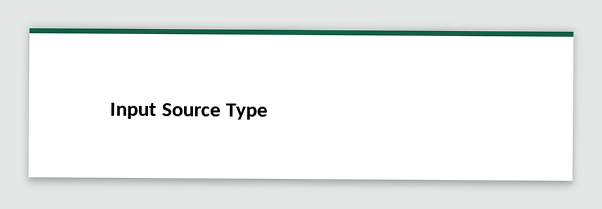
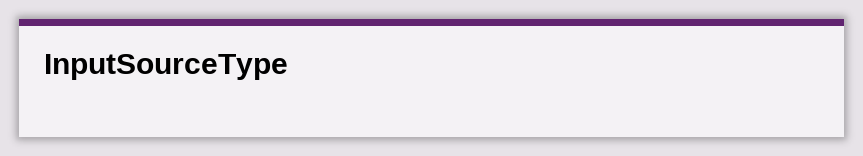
[109,102,270,120] Input Source Type -> [44,54,288,80] InputSourceType

